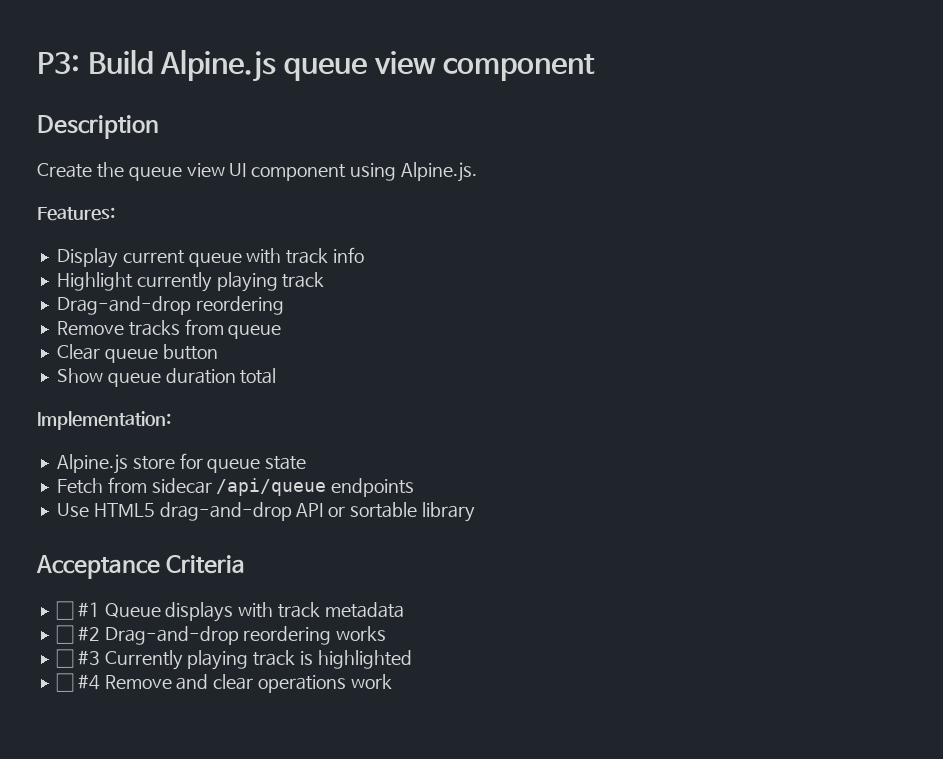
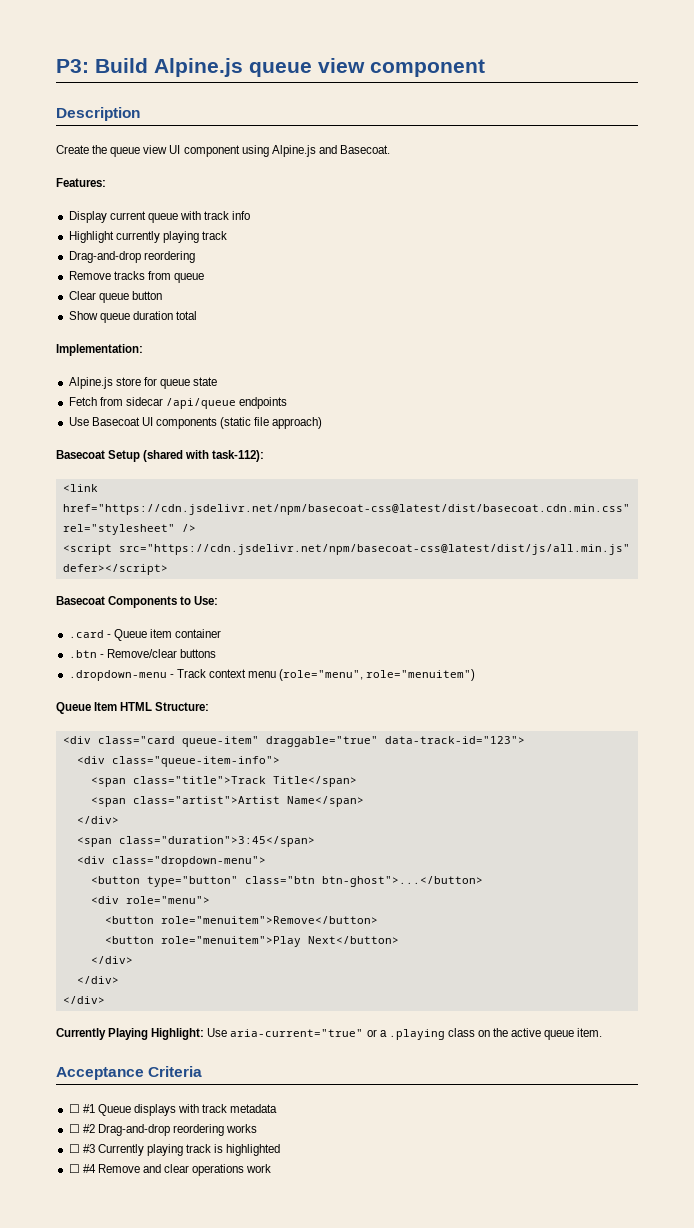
[401,162,478,182] Alpine.js. -> [271,145,390,157] Alpine.js and Basecoat.
[93,502,475,522] HTML5 drag-and-drop API or sortable library -> [91,417,323,429] [56,450,265,462] [62,484,98,492] [62,504,630,515] [62,524,196,535] [62,544,630,555] [62,564,168,575] [56,596,219,608] [68,629,222,641] [68,649,216,658] [68,669,476,681] [56,702,210,714] [62,736,525,747] [76,756,280,767] [90,776,357,787] [90,796,364,807] [76,816,119,824] [76,836,315,847] [76,856,266,867] [90,876,483,887] [90,896,210,904] [104,916,378,924] [104,936,399,947] [90,956,133,964] [76,976,119,984] [62,996,105,1004] [56,1028,603,1040] Basecoat UI components (static file approach) // Basecoat Setup (shared with task-112): // <link href="https://cdn.jsdelivr.net/npm/basecoat-css@latest/dist/basecoat.cdn.min.css" rel="stylesheet" /> // <script src="https://cdn.jsdelivr.net/npm/basecoat-css@latest/dist/js/all.min.js" defer></script> // Basecoat Components to Use: // .card - Queue item container // .btn - Remove/clear buttons // .dropdown-menu - Track context menu (role="menu", role="menuitem") // Queue Item HTML Structure: // <div class="card queue-item" draggable="true" data-track-id="123"> // <div class="queue-item-info"> // <span class="title">Track Title</span> // <span class="artist">Artist Name</span> // </div> // <span class="duration">3:45</span> // <div class="dropdown-menu"> // <button type="button" class="btn btn-ghost">...</button> // <div role="menu"> // <button role="menuitem">Remove</button> // <button role="menuitem">Play Next</button> // </div> // </div> // </div> // Currently Playing Highlight: Use aria-current="true" or a .playing class on the active queue item.

